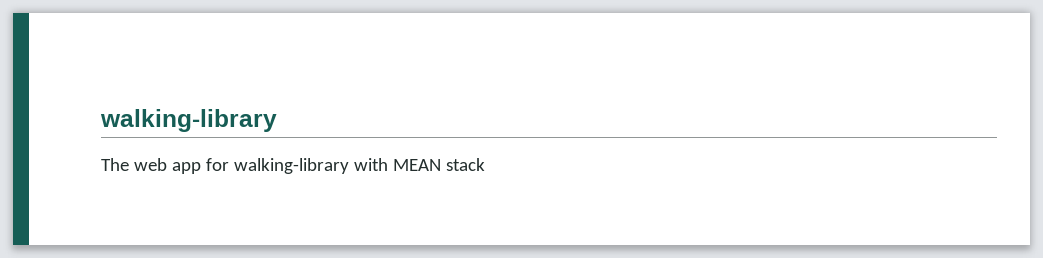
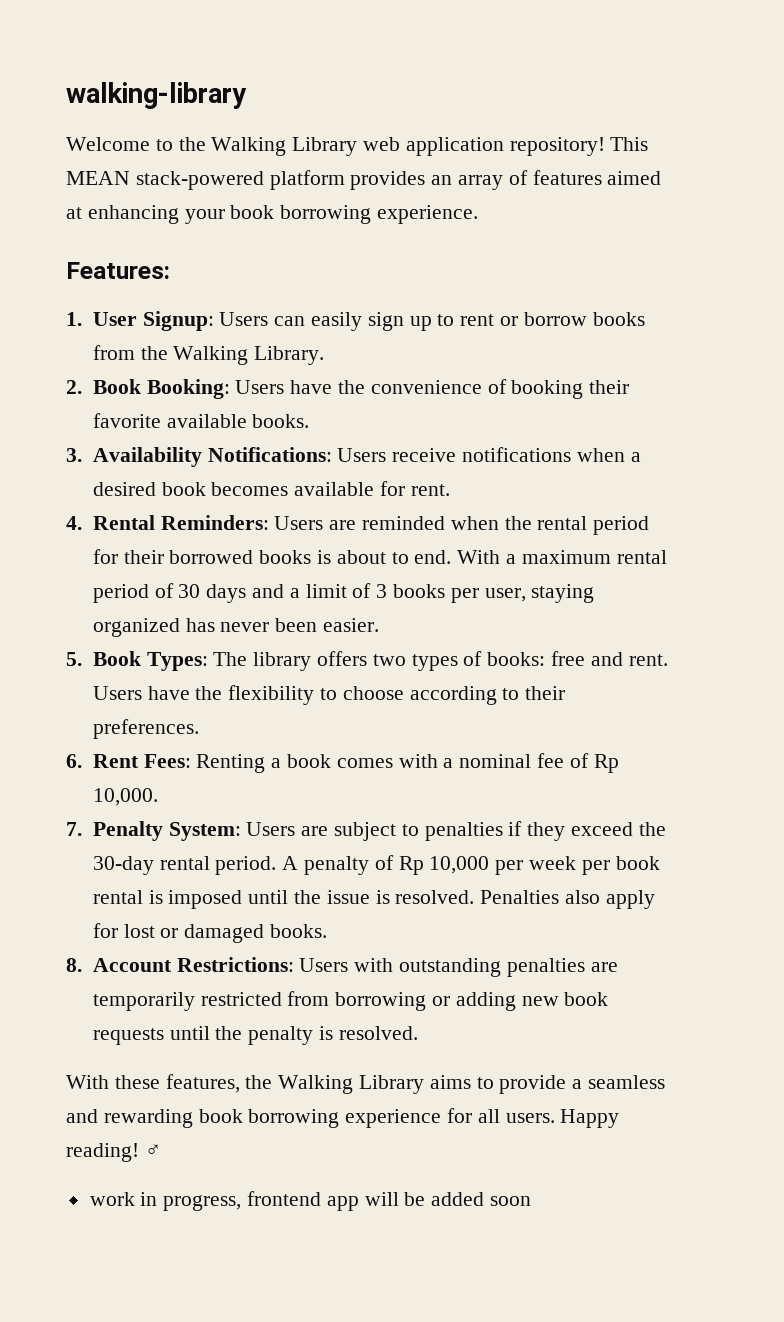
[101,158,485,174] The web app for walking-library with MEAN stack -> [66,137,649,156] [66,170,662,190] [66,205,479,224] [66,262,170,279] [66,311,645,331] [92,345,325,365] [66,379,630,399] [92,413,310,428] [66,447,641,467] [92,481,450,496] [66,515,650,535] [92,549,667,564] [92,583,595,603] [92,618,379,637] [66,651,668,671] [92,685,566,705] [92,719,199,739] [66,753,619,773] [92,788,158,806] [66,821,666,841] [92,855,660,875] [92,890,655,909] [92,923,327,943] [66,957,618,977] [92,991,609,1011] [92,1026,418,1045] [66,1074,666,1094] [66,1108,620,1128] [66,1143,161,1162] [89,1191,532,1211] Welcome to the Walking Library web application repository! This MEAN stack-powered platform provides an array of features aimed at enhancing your book borrowing experience. // Features: // 1. User Signup: Users can easily sign up to rent or borrow books from the Walking Library. // 2. Book Booking: Users have the convenience of booking their favorite available books. // 3. Availability Notifications: Users receive notifications when a desired book becomes available for rent. // 4. Rental Reminders: Users are reminded when the rental period for their borrowed books is about to end. With a maximum rental period of 30 days and a limit of 3 books per user, staying organized has never been easier. // 5. Book Types: The library offers two types of books: free and rent. Users have the flexibility to choose according to their preferences. // 6. Rent Fees: Renting a book comes with a nominal fee of Rp 10,000. // 7. Penalty System: Users are subject to penalties if they exceed the 30-day rental period. A penalty of Rp 10,000 per week per book rental is imposed until the issue is resolved. Penalties also apply for lost or damaged books. // 8. Account Restrictions: Users with outstanding penalties are temporarily restricted from borrowing or adding new book requests until the penalty is resolved. // With these features, the Walking Library aims to provide a seamless and rewarding book borrowing experience for all users. Happy reading! ♂ // work in progress, frontend app will be added soon

